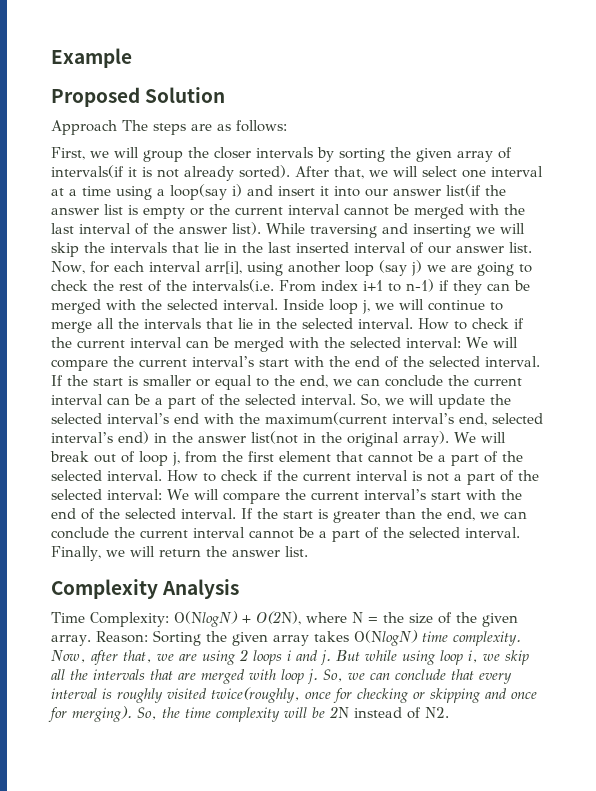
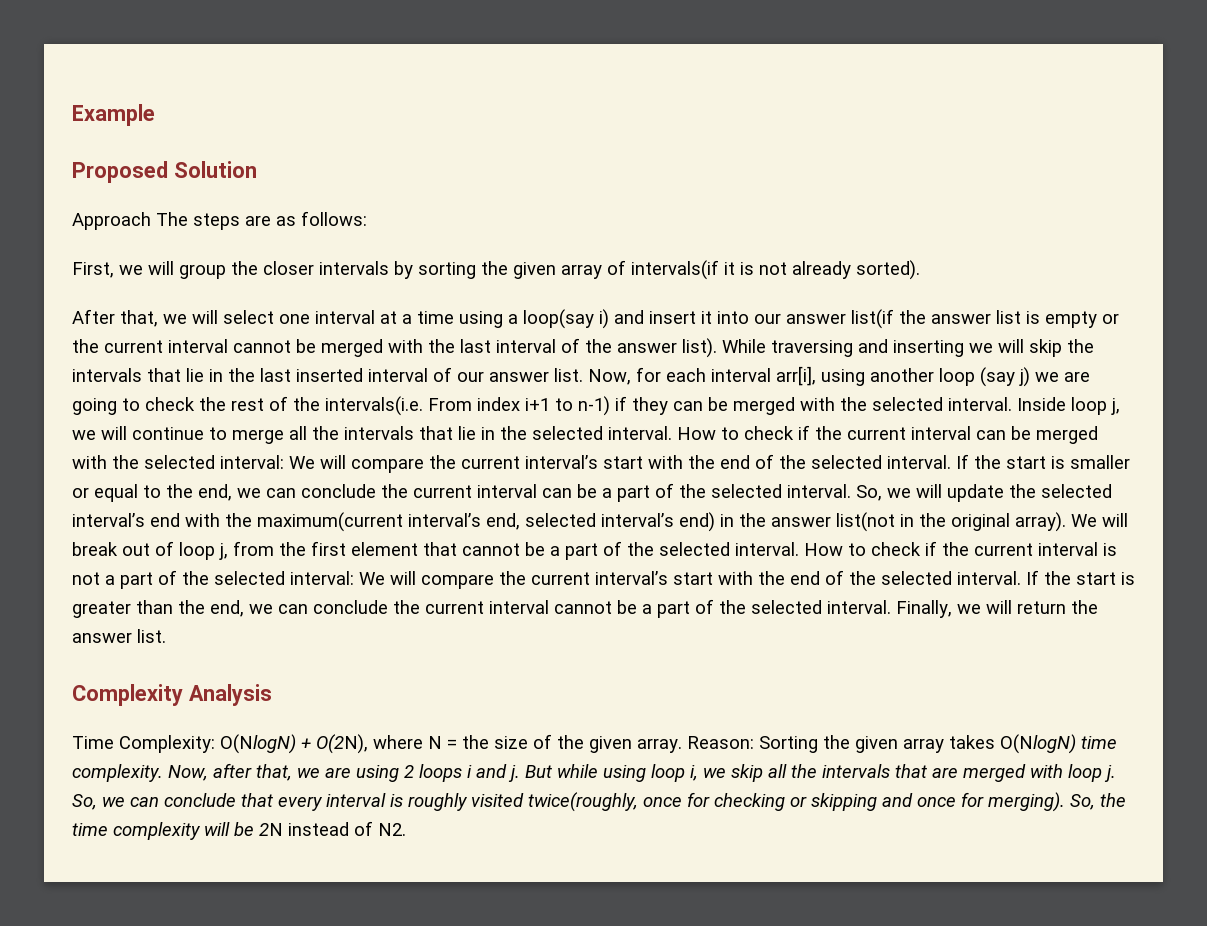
(290, 171) none -> (920, 270) //

